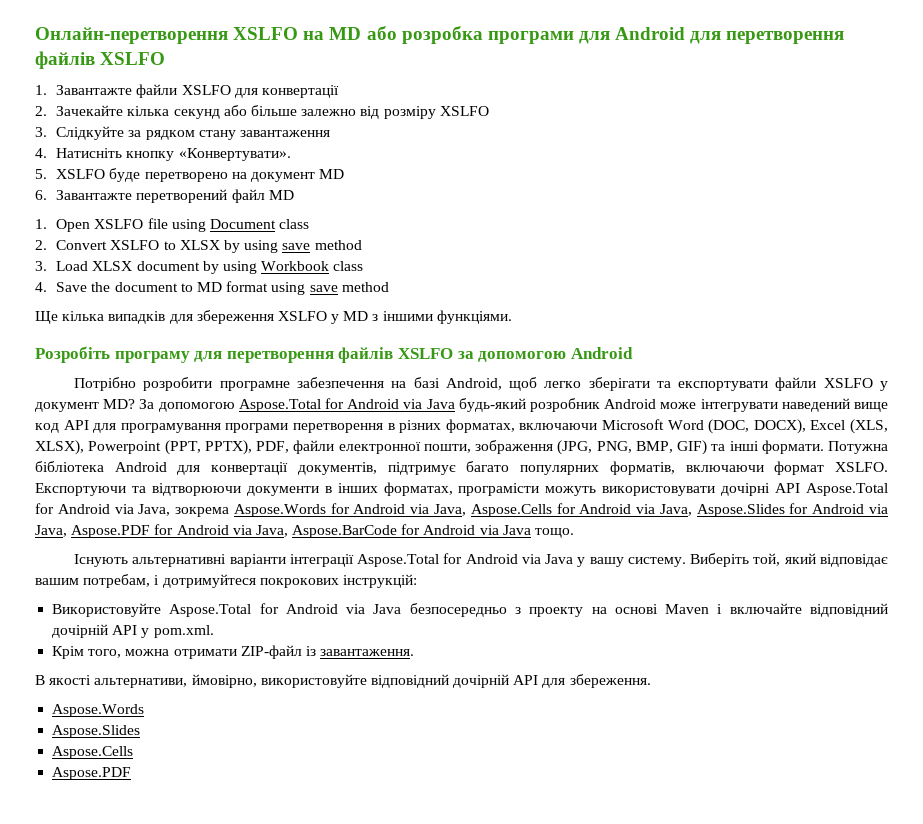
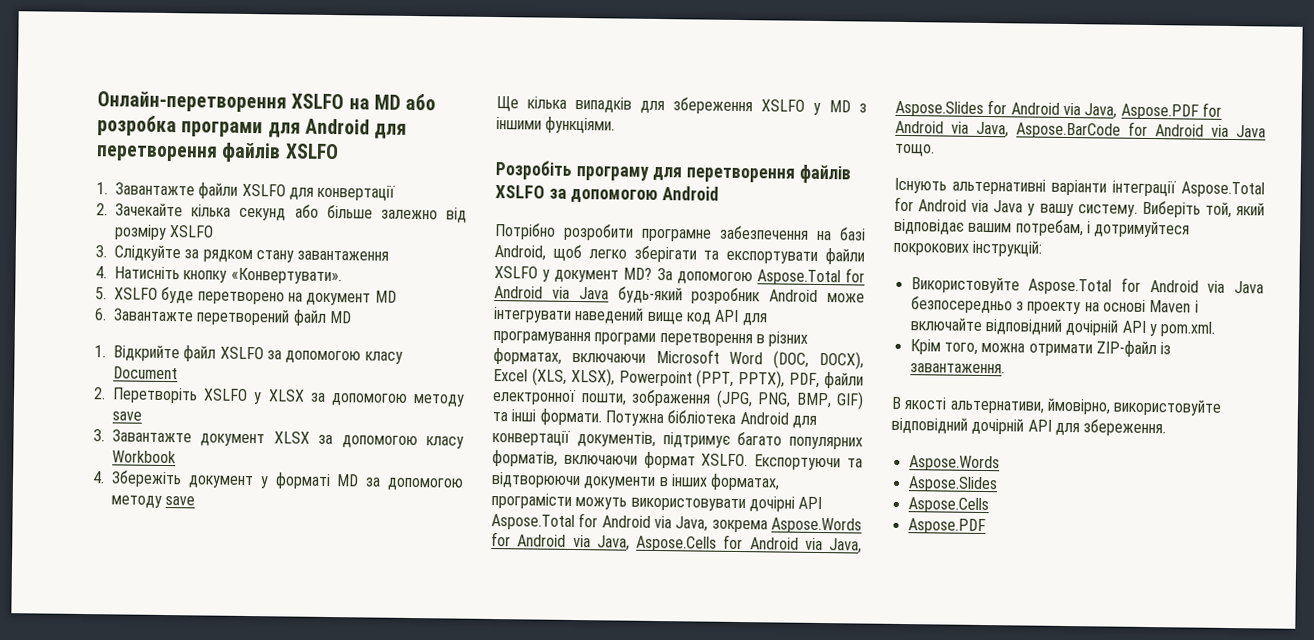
[56,218,206,232] Open XSLFO file using -> [113,344,403,364] Відкрийте файл XSLFO за допомогою класу
[279,219,310,229] [35,240,362,253] [35,261,257,274] class // 2. Convert XSLFO to XLSX by using save method // 3. Load XLSX document by using -> [93,387,465,407] [112,411,142,421] [93,429,465,449] // 2. Перетворіть XSLFO у XLSX за допомогою методу save // 3. Завантажте документ XLSX за допомогою класу
[333,261,364,271] [35,281,389,295] class // 4. Save the document to MD format using save method -> [92,470,464,491] [111,495,196,508] // 4. Збережіть документ у форматі MD за допомогою методу save

